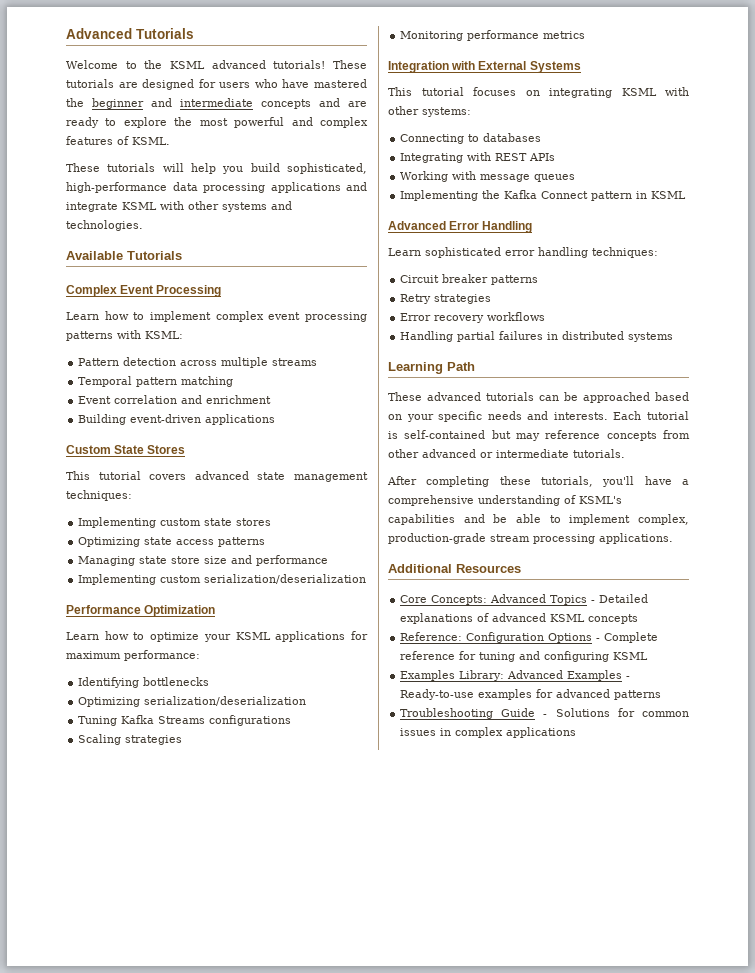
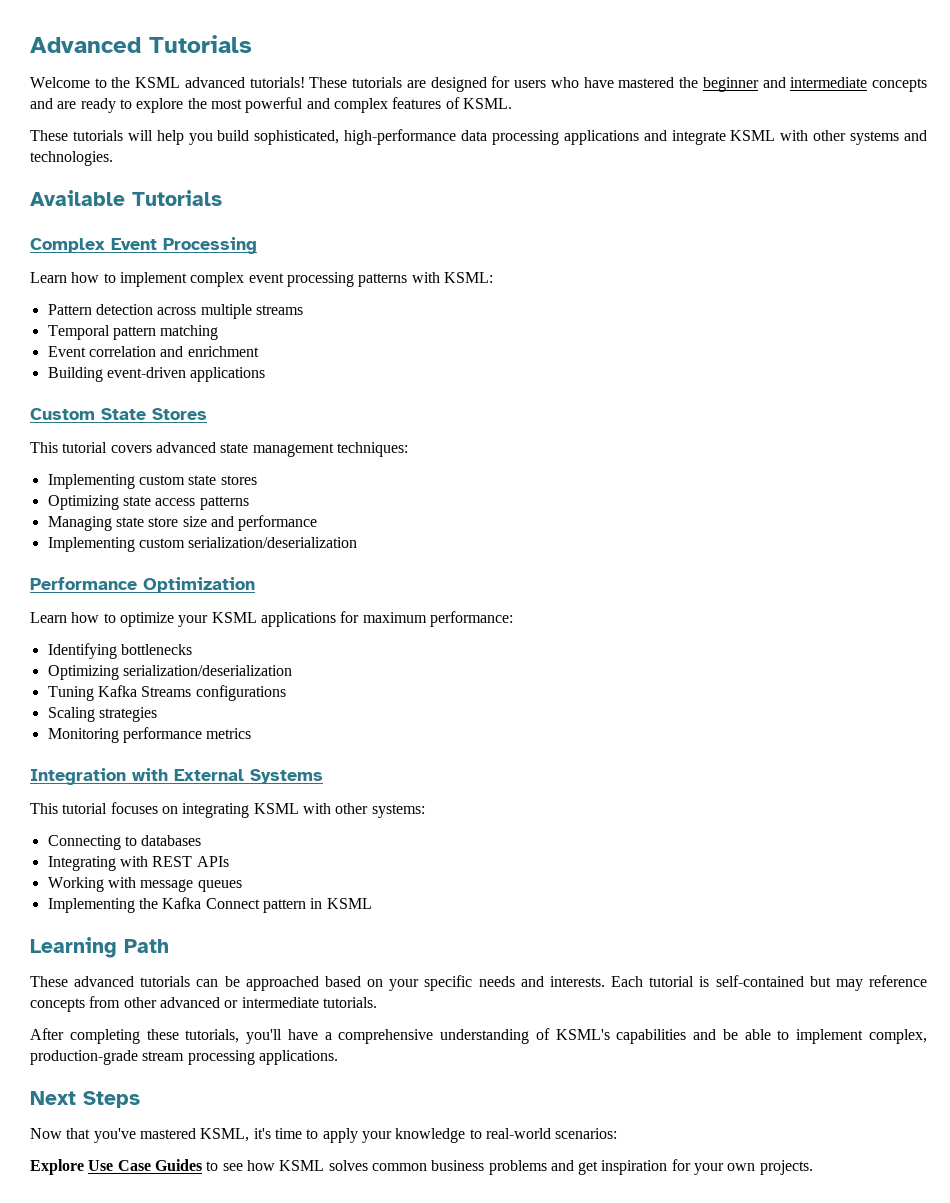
[388,221,533,233] [388,247,658,258] [400,274,539,285] [400,294,492,304] [400,312,546,323] [400,331,674,342] // Advanced Error Handling // Learn sophisticated error handling techniques: // Circuit breaker patterns // Retry strategies // Error recovery workflows // Handling partial failures in distributed systems -> (372, 903) none
[388,564,521,573] [400,594,649,605] [400,613,639,624] [400,632,659,643] [400,651,649,662] [400,670,631,681] [400,689,662,700] [400,708,689,719] [400,727,577,738] Additional Resources // Core Concepts: Advanced Topics - Detailed explanations of advanced KSML concepts // Reference: Configuration Options - Complete reference for tuning and configuring KSML // Examples Library: Advanced Examples - Ready-to-use examples for advanced patterns // Troubleshooting Guide - Solutions for common issues in complex applications -> [30,1091,140,1108] [30,1128,618,1143] [30,1159,813,1175] Next Steps // Now that you've mastered KSML, it's time to apply your knowledge to real-world scenarios: // Explore Use Case Guides to see how KSML solves common business problems and get inspiration for your own projects.

